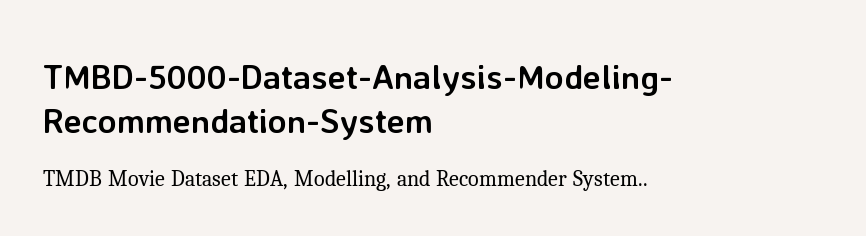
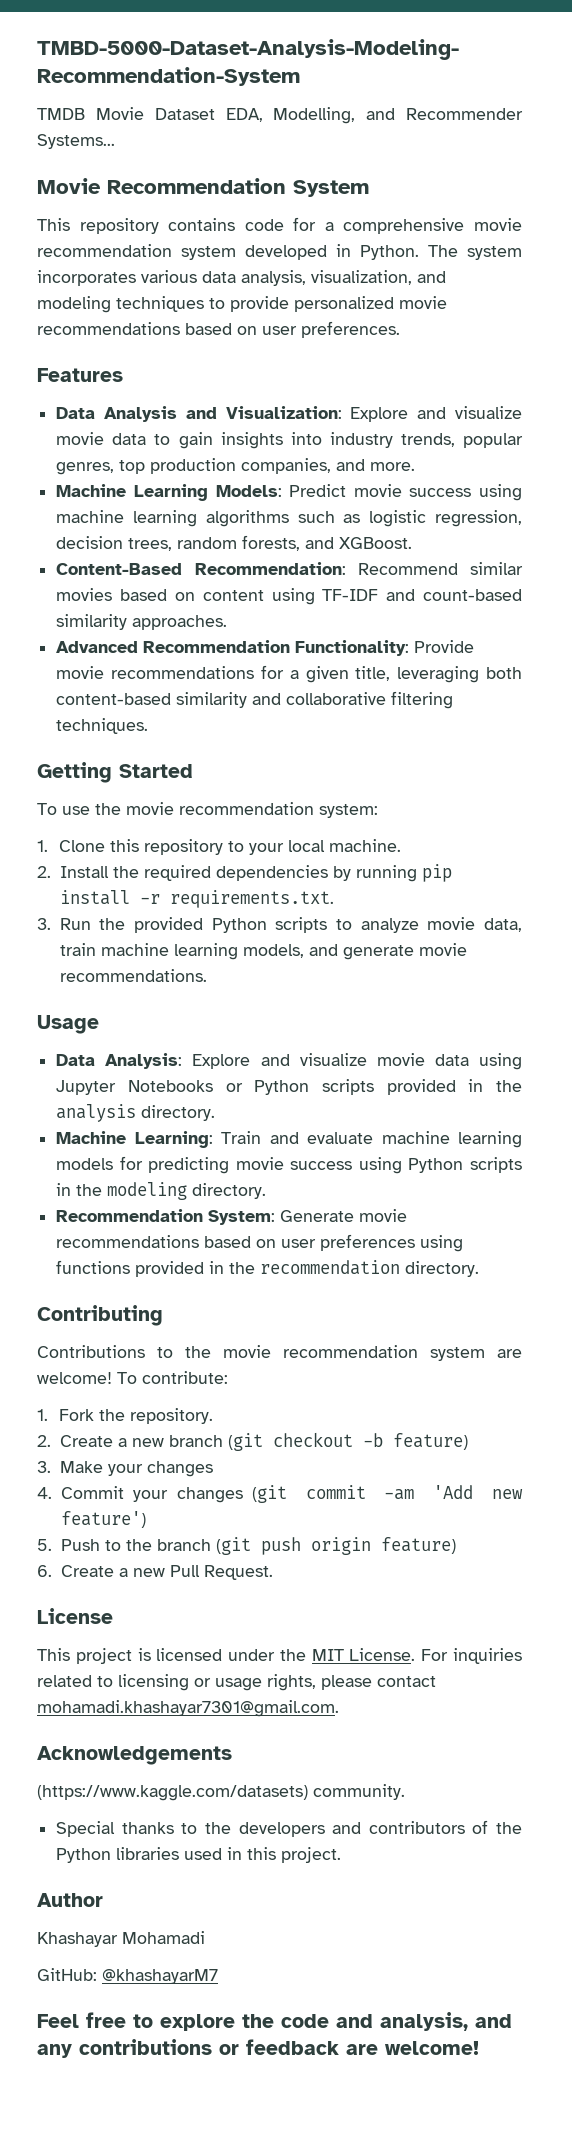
[572,170,648,191] System.. -> [37,134,115,149] [37,178,369,197] [37,217,522,234] [37,244,522,260] [37,270,446,286] [37,296,447,313] [37,321,400,338] [37,368,123,382] [56,406,522,422] [56,432,523,449] [56,458,416,475] [56,484,522,501] [56,510,522,527] [56,535,413,551] [56,562,523,575] [56,588,522,605] [56,614,228,630] [56,640,475,656] [56,665,522,683] [56,691,454,709] [56,718,149,734] [37,762,193,783] [37,802,378,818] [37,839,401,855] [37,864,452,882] [59,890,334,908] [37,917,522,933] [59,943,467,960] [59,969,207,982] [37,1015,99,1034] [56,1053,522,1070] [56,1079,522,1095] [56,1104,216,1122] [56,1131,522,1148] [56,1156,522,1174] [56,1182,267,1200] [56,1209,408,1225] [56,1234,464,1252] [56,1260,480,1277] [37,1305,163,1326] [37,1345,522,1361] [37,1371,228,1384] [37,1408,213,1424] [37,1432,468,1451] [37,1461,213,1477] [37,1485,523,1503] [60,1511,146,1528] [37,1537,456,1555] [37,1565,273,1580] [37,1608,113,1624] [37,1648,522,1664] [37,1674,436,1691] [37,1700,339,1717] [37,1746,232,1765] [37,1784,405,1801] [56,1820,522,1837] [56,1847,342,1863] [37,1893,103,1907] [37,1931,205,1947] [37,1968,218,1984] [37,2012,512,2031] [37,2039,479,2058] Systems... // Movie Recommendation System // This repository contains code for a comprehensive movie recommendation system developed in Python. The system incorporates various data analysis, visualization, and modeling techniques to provide personalized movie recommendations based on user preferences. // Features // Data Analysis and Visualization: Explore and visualize movie data to gain insights into industry trends, popular genres, top production companies, and more. // Machine Learning Models: Predict movie success using machine learning algorithms such as logistic regression, decision trees, random forests, and XGBoost. // Content-Based Recommendation: Recommend similar movies based on content using TF-IDF and count-based similarity approaches. // Advanced Recommendation Functionality: Provide movie recommendations for a given title, leveraging both content-based similarity and collaborative filtering techniques. // Getting Started // To use the movie recommendation system: // 1. Clone this repository to your local machine. // 2. Install the required dependencies by running pip install -r requirements.txt. // 3. Run the provided Python scripts to analyze movie data, train machine learning models, and generate movie recommendations. // Usage // Data Analysis: Explore and visualize movie data using Jupyter Notebooks or Python scripts provided in the analysis directory. // Machine Learning: Train and evaluate machine learning models for predicting movie success using Python scripts in the modeling directory. // Recommendation System: Generate movie recommendations based on user preferences using functions provided in the recommendation directory. // Contributing // Contributions to the movie recommendation system are welcome! To contribute: // 1. Fork the repository. // 2. Create a new branch (git checkout -b feature) // 3. Make your changes // 4. Commit your changes (git commit -am 'Add new feature') // 5. Push to the branch (git push origin feature) // 6. Create a new Pull Request. // License // This project is licensed under the MIT License. For inquiries related to licensing or usage rights, please contact mohamadi.khashayar7301@gmail.com. // Acknowledgements // (https://www.kaggle.com/datasets) community. // Special thanks to the developers and contributors of the Python libraries used in this project. // Author // Khashayar Mohamadi // GitHub: @khashayarM7 // Feel free to explore the code and analysis, and any contributions or feedback are welcome!

